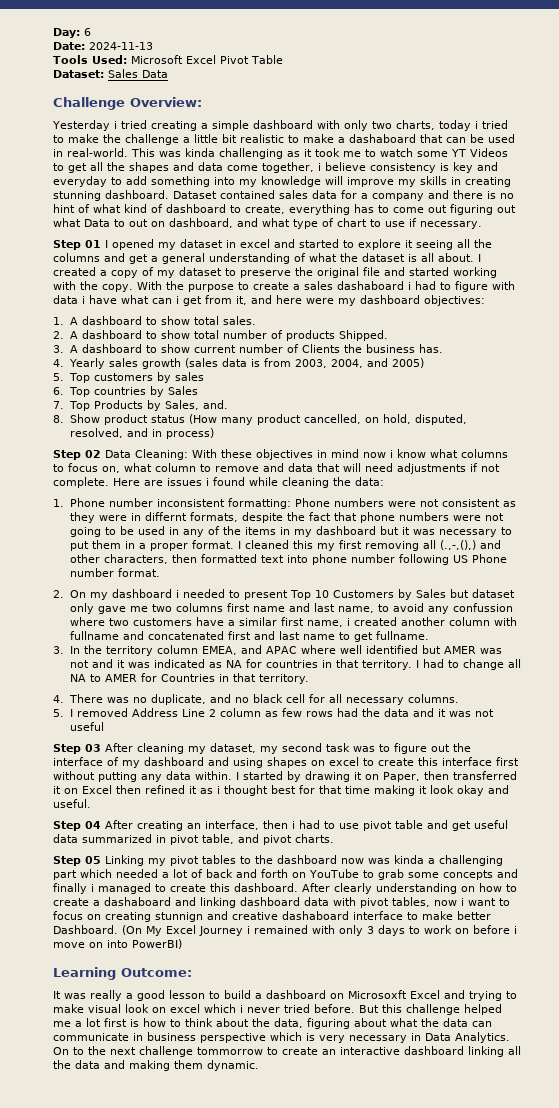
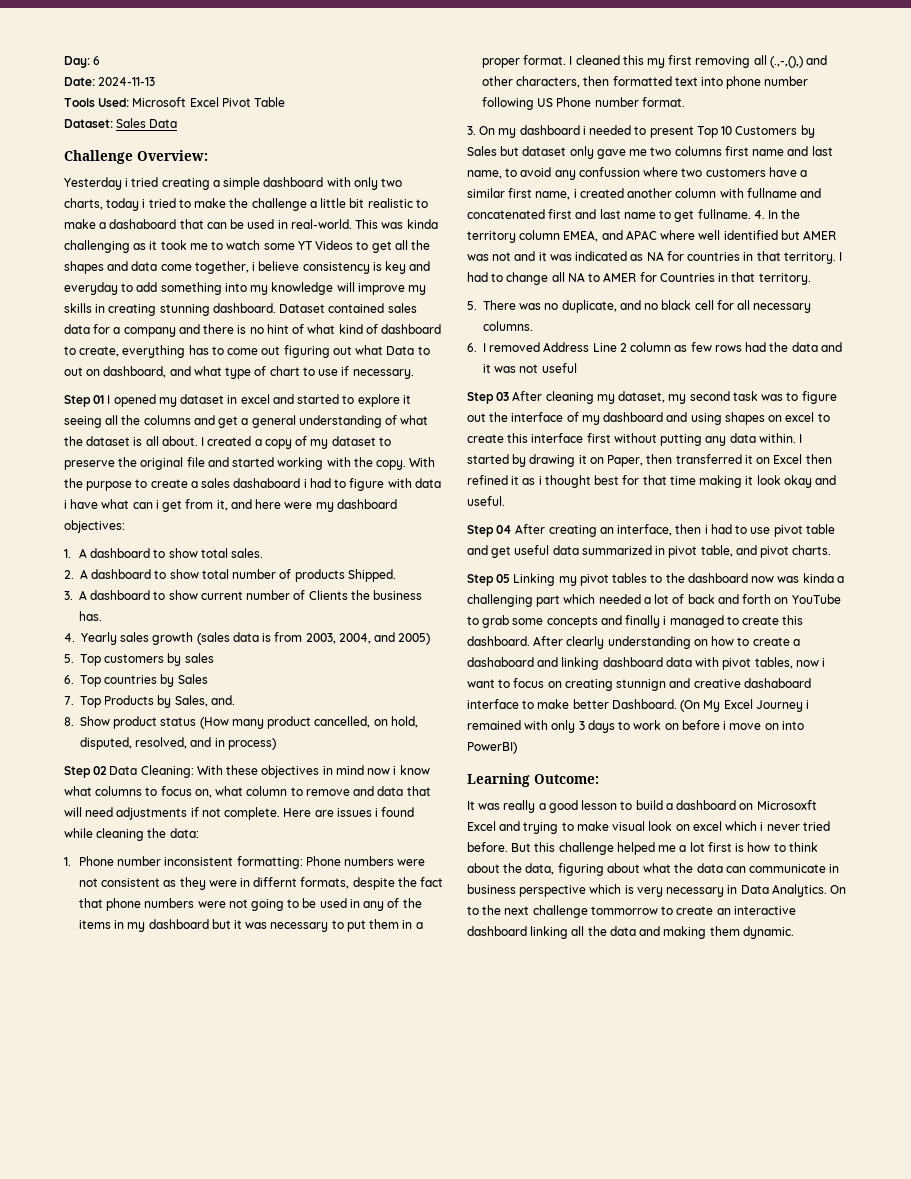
[53,590,64,598] 2. -> [467,126,476,135] 3.
[53,646,64,654] // 3. -> [753,210,765,219] 4.
[53,695,64,703] 4. -> [467,301,477,310] 5.
[53,709,64,717] 5. -> [467,343,477,352] 6.

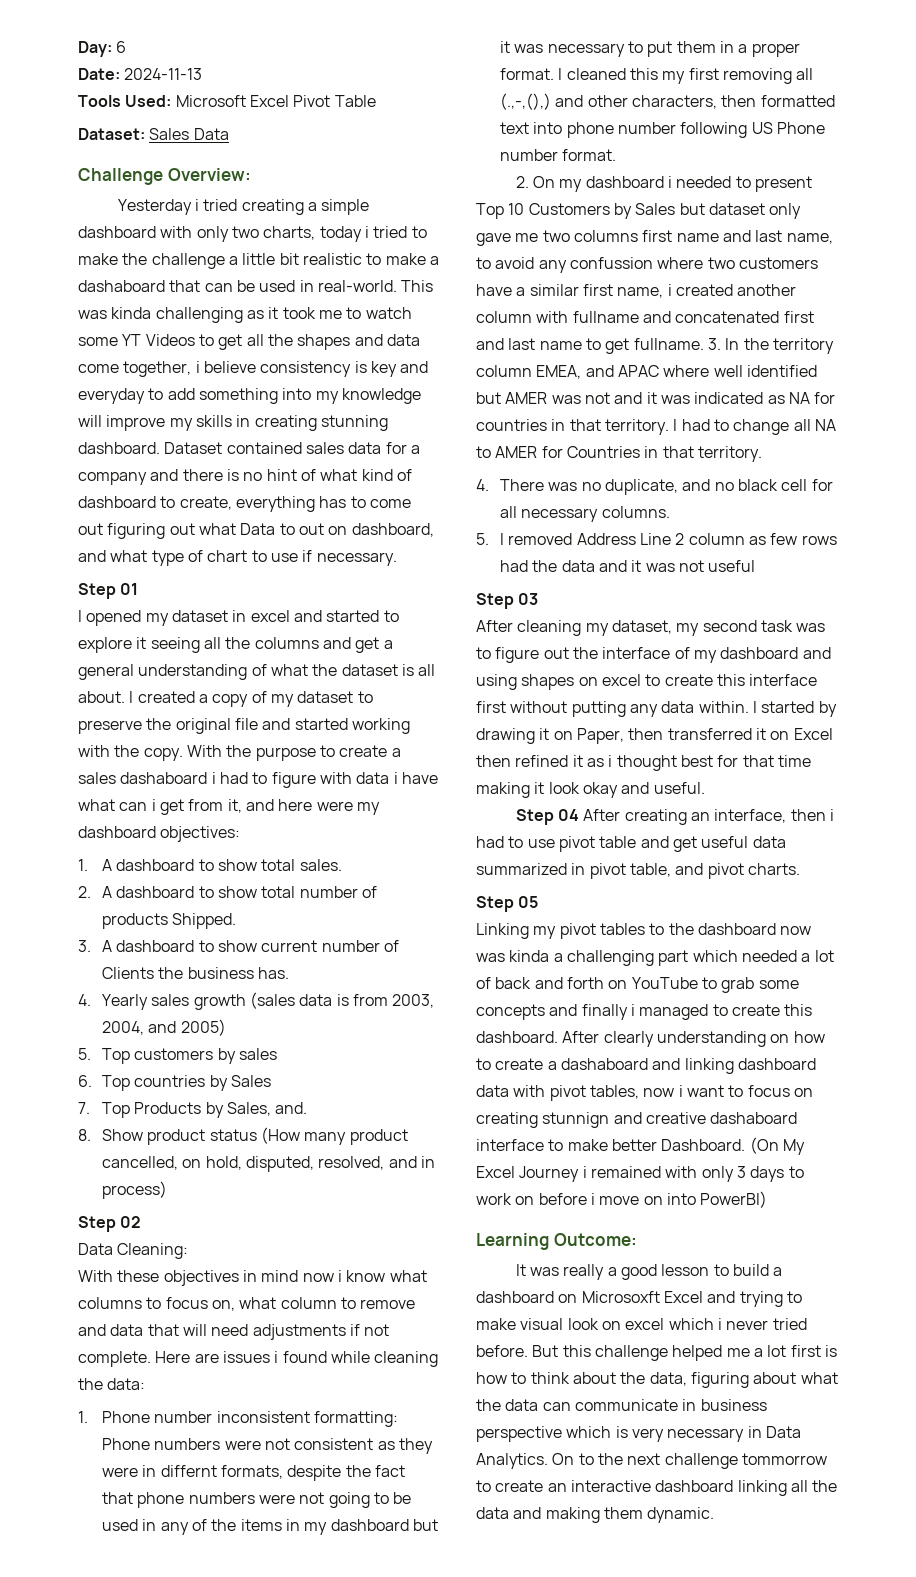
(105, 399) none -> (139, 589) //
(108, 770) none -> (142, 1222) //
(194, 771) none -> (189, 1251) //
[467,126,476,135] 3. -> [515,176,529,188] 2.
[753,210,765,219] 4. -> [707,338,721,350] 3.
[467,301,477,310] 5. -> [476,479,489,491] 4.
[467,343,477,352] 6. -> [476,533,489,545] 5.
(510, 396) none -> (539, 599) //
(511, 578) none -> (539, 902) //

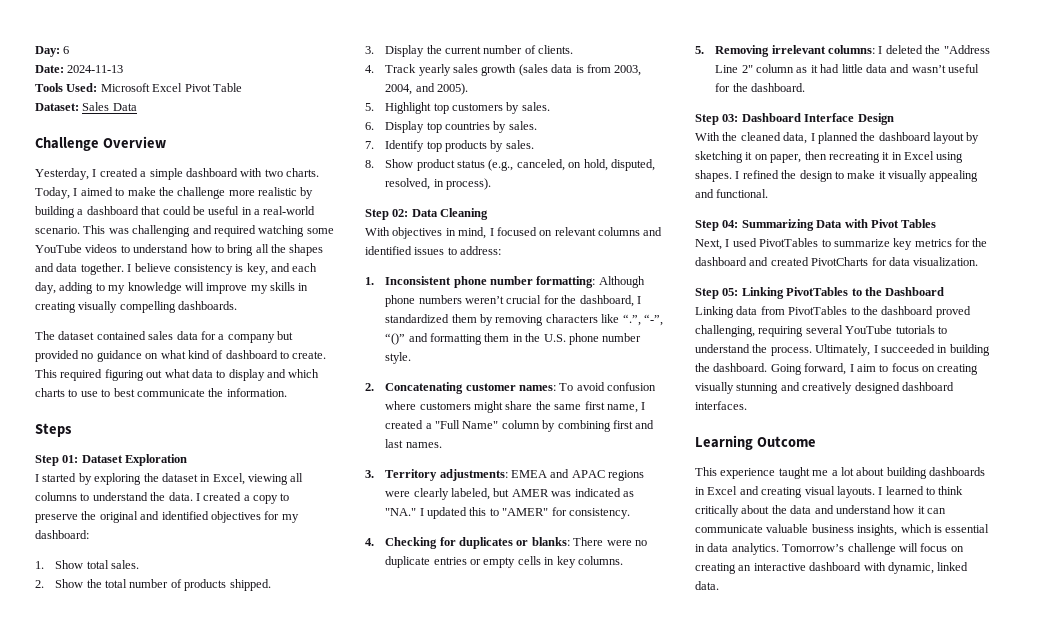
[167,168,251,181] [117,199,370,215] [78,226,427,242] [78,253,439,269] [78,280,434,292] [78,307,412,323] [78,334,243,350] Overview: // Yesterday i tried creating a simple dashboard with only two charts, today i tried to make the challenge a little bit realistic to make a dashaboard that can be used in real-world. This was kinda challenging as it took me to watch some YT Videos to get -> [102,136,166,148] [35,168,319,180] [35,187,314,199] [35,206,316,218] [35,225,334,237] [35,244,254,256] Overview // Yesterday, I created a simple dashboard with two charts. Today, I aimed to make the challenge more realistic by building a dashboard that could be useful in a real-world scenario. This was challenging and required watching some YouTube videos to understand how to bring
[78,361,429,377] [78,388,312,404] come together, i believe consistency is key and everyday to add something into -> [80,263,318,275] [35,282,105,294] together. I believe consistency is key, and each day, adding to
[320,415,388,431] [78,442,223,454] stunning dashboard. Dataset -> [78,301,238,313] [35,331,95,340] visually compelling dashboards. // The dataset
[150,469,316,481] and there is no hint of -> [277,331,293,340] [35,350,159,362] but provided no guidance on
[179,496,411,512] [78,523,434,539] [78,550,397,566] [78,583,139,599] [78,610,399,626] [78,637,393,653] [78,664,436,680] [78,691,125,703] create, everything has to come out figuring out what Data to out on dashboard, and what type of chart to use if necessary. // Step 01 // I opened my dataset in excel and started to explore it seeing all the columns and get a general understanding of what the dataset is all about. -> [292,351,327,359] [35,369,320,381] [35,388,287,397] [35,423,72,437] [35,454,188,466] [35,473,304,485] [35,492,193,501] create. This required figuring out what data to display and which charts to use to best communicate the information. // Steps // Step 01: Dataset Exploration // I started by exploring the dataset in Excel, viewing all columns to understand the data.
[251,691,354,707] of my dataset -> (278, 499) none
[234,718,410,734] [78,745,401,761] [78,772,438,788] [78,799,380,815] [78,826,241,842] [78,859,257,871] file and started working with the copy. With the purpose to create a sales dashaboard i had to figure with data i have what can i get from it, and here were my dashboard objectives: // 1. A dashboard to show -> [140,511,299,523] [35,530,89,539] [35,560,84,569] and identified objectives for my dashboard: // 1. Show
[102,886,257,898] A dashboard to show -> [55,579,102,588] Show the
[172,913,237,929] [78,940,399,952] [102,967,289,979] [78,994,149,1010] Shipped. // 3. A dashboard to show current number of Clients the business has. // 4. Yearly -> [229,579,271,591] [365,45,574,57] [365,64,451,76] shipped. // 3. Display the current number of clients. // 4. Track yearly
[180,1019,226,1036] [78,1048,131,1064] 2005) // 5. Top -> [437,83,469,95] [365,102,449,114] 2005). // 5. Highlight top
[238,1048,277,1060] sales -> [521,102,550,111] sales.
[102,1075,131,1091] Top -> [385,121,442,133] Display top
[230,1075,271,1087] Sales -> [508,121,537,130] sales.
[102,1102,308,1118] Top Products by Sales, and. -> [385,140,534,152] Identify top products by sales.
[260,1127,408,1145] [102,1156,435,1172] [102,1181,168,1199] [78,1216,142,1232] [78,1243,189,1259] [78,1270,160,1282] (How many product cancelled, on hold, disputed, resolved, and in process) // Step 02 // Data Cleaning: // With these -> [488,159,655,171] [385,178,492,190] [365,208,489,220] [365,227,390,236] (e.g., canceled, on hold, disputed, resolved, in process). // Step 02: Data Cleaning // With
[261,1270,427,1282] [78,1297,416,1311] [78,1324,390,1340] [78,1351,439,1367] [78,1378,146,1390] [78,1411,398,1427] [102,1438,433,1454] [102,1465,405,1481] [102,1492,412,1508] [102,1519,438,1535] [500,41,800,57] [500,68,814,84] [500,93,835,110] [500,122,825,138] [500,149,617,161] [515,176,812,192] [476,203,802,219] [476,230,833,246] [476,257,818,273] [476,284,797,298] [476,311,814,323] [476,338,834,354] [476,365,817,379] [476,392,836,404] [476,419,836,435] [476,446,762,462] [476,479,833,495] [500,506,670,522] [476,533,837,545] [500,560,756,572] [476,593,539,609] [476,620,826,636] [476,647,831,663] [476,674,818,690] [476,701,837,717] [476,728,833,744] [476,755,811,771] [476,782,705,798] [515,809,834,825] [476,836,786,852] [476,863,800,879] [476,896,539,912] [476,923,812,939] [476,950,834,966] [476,977,799,993] [476,1004,813,1020] [476,1031,825,1047] [476,1058,816,1074] [476,1085,813,1101] [476,1112,798,1128] [476,1137,805,1155] [476,1166,804,1182] [476,1191,768,1208] [476,1233,637,1250] [515,1264,783,1280] [476,1291,802,1307] [476,1318,807,1330] [476,1345,837,1361] [476,1372,507,1384] mind now i know what columns to focus on, what column to remove and data that will need adjustments if not complete. Here are issues i found while cleaning the data: // 1. Phone number inconsistent formatting: Phone numbers were not consistent as they were in differnt formats, despite the fact that phone numbers were not going to be used in any of the items in my dashboard but it was necessary to put them in a proper format. I cleaned this my first removing all (.,-,(),) and other characters, then formatted text into phone number following US Phone number format. // 2. On my dashboard i needed to present Top 10 Customers by Sales but dataset only gave me two columns first name and last name, to avoid any confussion where two customers have a similar first name, i created another column with fullname and concatenated first and last name to get fullname. 3. In the territory column EMEA, and APAC where well identified but AMER was not and it was indicated as NA for countries in that territory. I had to change all NA to AMER for Countries in that territory. // 4. There was no duplicate, and no black cell for all necessary columns. // 5. I removed Address Line 2 column as few rows had the data and it was not useful // Step 03 // After cleaning my dataset, my second task was to figure out the interface of my dashboard and using shapes on excel to create this interface first without putting any data within. I started by drawing it on Paper, then transferred it on Excel then refined it as i thought best for that time making it look okay and useful. // Step 04 After creating an interface, then i had to use pivot table and get useful data summarized in pivot table, and pivot charts. // Step 05 // Linking my pivot tables to the dashboard now was kinda a challenging part which needed a lot of back and forth on YouTube to grab some concepts and finally i managed to create this dashboard. After clearly understanding on how to create a dashaboard and linking dashboard data with pivot tables, now i want to focus on creating stunnign and creative dashaboard interface to make better Dashboard. (On My Excel Journey i remained with only 3 days to work on before i move on into PowerBI) // Learning Outcome: // It was really a good lesson to build a dashboard on Microsoxft Excel and trying to make visual look on excel which i never tried before. But this challenge helped me a lot first is how -> [458,227,663,239] [365,246,502,255] [365,276,645,288] [385,295,641,307] [385,314,663,326] [385,333,642,345] [385,352,412,364] [365,382,657,394] [385,401,646,413] [385,420,655,432] [385,439,442,448] [365,469,645,481] [385,488,634,500] [385,507,630,519] [365,537,647,549] [385,556,623,568] [695,45,990,57] [715,64,980,73] [715,83,806,92] [695,113,894,125] [695,132,980,144] [695,151,964,163] [695,170,979,182] [695,189,769,198] [695,219,937,231] [695,238,988,250] [695,257,979,266] [695,287,945,299] [695,306,971,318] [695,325,947,337] [695,344,990,356] [695,363,979,375] [695,382,954,394] [695,401,747,410] [695,435,816,450] [695,467,985,479] [695,486,924,498] mind, I focused on relevant columns and identified issues to address: // 1. Inconsistent phone number formatting: Although phone numbers weren’t crucial for the dashboard, I standardized them by removing characters like “.”, “-”, “()” and formatting them in the U.S. phone number style. // 2. Concatenating customer names: To avoid confusion where customers might share the same first name, I created a "Full Name" column by combining first and last names. // 3. Territory adjustments: EMEA and APAC regions were clearly labeled, but AMER was indicated as "NA." I updated this to "AMER" for consistency. // 4. Checking for duplicates or blanks: There were no duplicate entries or empty cells in key columns. // 5. Removing irrelevant columns: I deleted the "Address Line 2" column as it had little data and wasn’t useful for the dashboard. // Step 03: Dashboard Interface Design // With the cleaned data, I planned the dashboard layout by sketching it on paper, then recreating it in Excel using shapes. I refined the design to make it visually appealing and functional. // Step 04: Summarizing Data with Pivot Tables // Next, I used PivotTables to summarize key metrics for the dashboard and created PivotCharts for data visualization. // Step 05: Linking PivotTables to the Dashboard // Linking data from PivotTables to the dashboard proved challenging, requiring several YouTube tutorials to understand the process. Ultimately, I succeeded in building the dashboard. Going forward, I aim to focus on creating visually stunning and creatively designed dashboard interfaces. // Learning Outcome // This experience taught me a lot about building dashboards in Excel and creating visual layouts. I learned
(570, 1378) none -> [695,505,739,517] critically
[649,1372,838,1388] [476,1399,767,1411] [476,1426,801,1442] [476,1453,827,1469] [476,1480,838,1496] [476,1507,715,1523] data, figuring about what the data can communicate in business perspective which is very necessary in Data Analytics. On to the next challenge tommorrow to create an interactive dashboard linking all the data and making them dynamic. -> [790,505,946,514] [695,524,990,536] [695,543,964,555] [695,562,969,574] [695,581,719,590] data and understand how it can communicate valuable business insights, which is essential in data analytics. Tomorrow’s challenge will focus on creating an interactive dashboard with dynamic, linked data.

